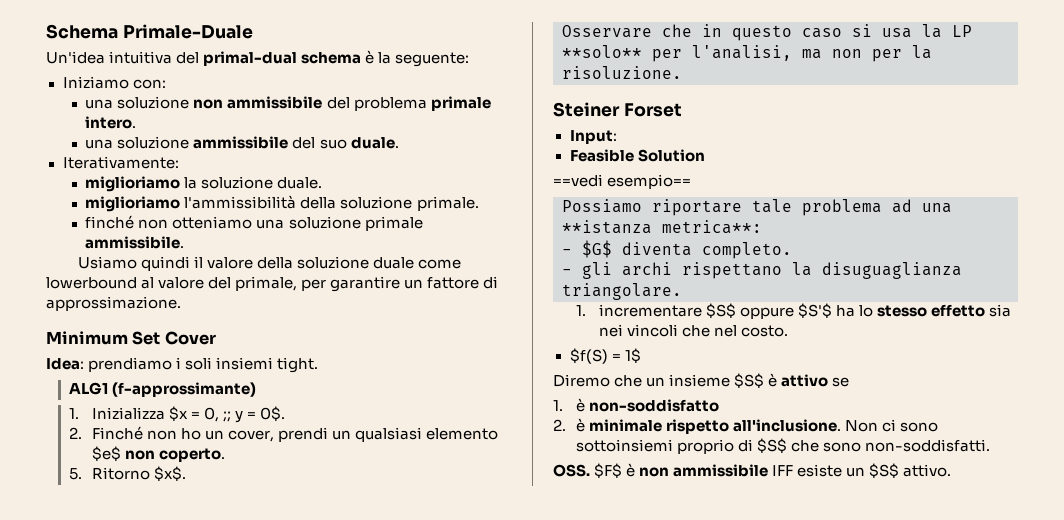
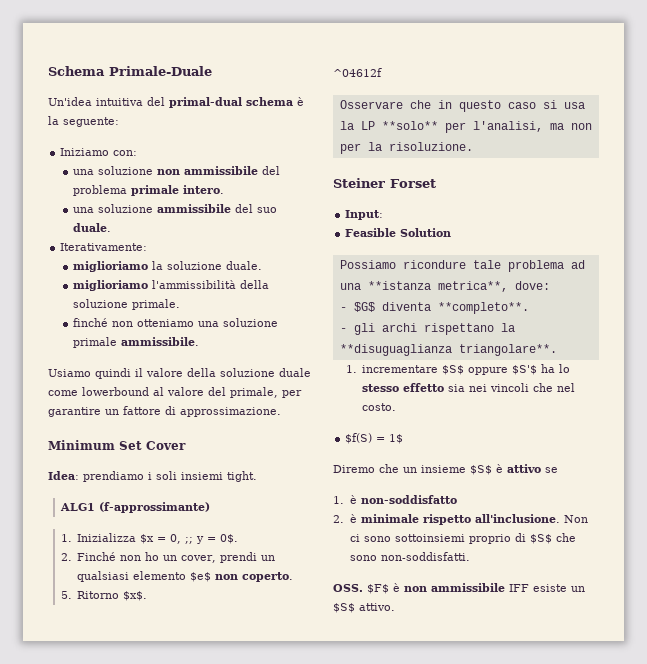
(186, 473) none -> [333,68,382,77] // ^04612f
[553,174,692,189] // ==vedi esempio== -> (452, 232) none
[652,199,742,216] riportare -> [402,260,466,269] ricondure
[662,220,762,234] metrica**: -> [437,281,550,292] metrica**, dove:
[702,242,792,259] completo. -> [437,302,529,314] **completo**.
[822,262,962,279] [562,283,682,300] disuguaglianza triangolare. -> [339,344,557,356] **disuguaglianza triangolare**.

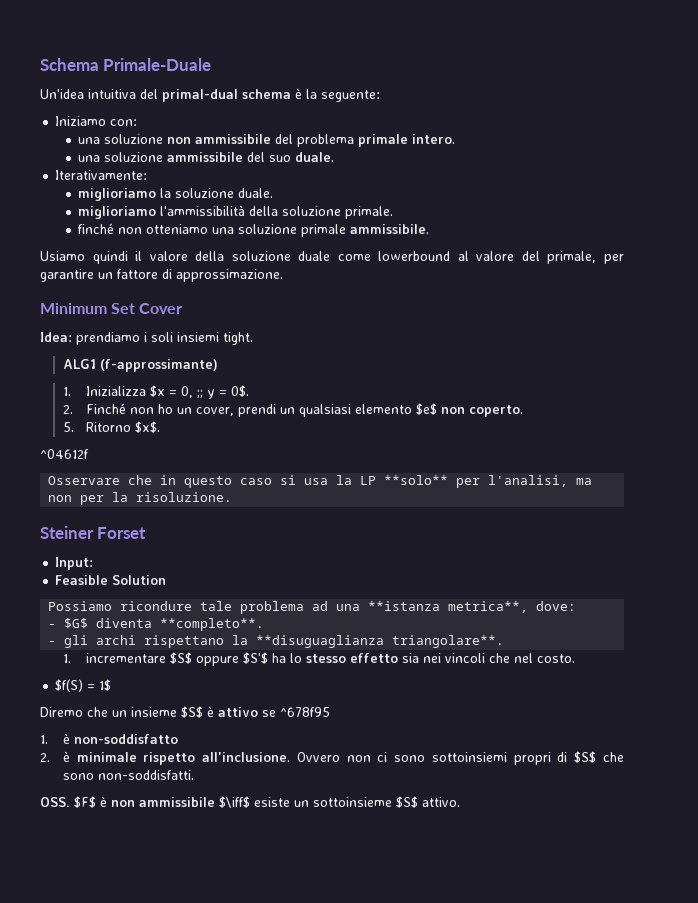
(558, 470) none -> [280,707,330,717] ^678f95
[563,515,588,523] Non -> [296,752,371,762] Ovvero non
[468,534,511,544] proprio -> [513,752,551,765] propri
[509,584,529,592] IFF -> [219,796,250,808] $\iff$
(585, 589) none -> [313,797,392,807] sottoinsieme

